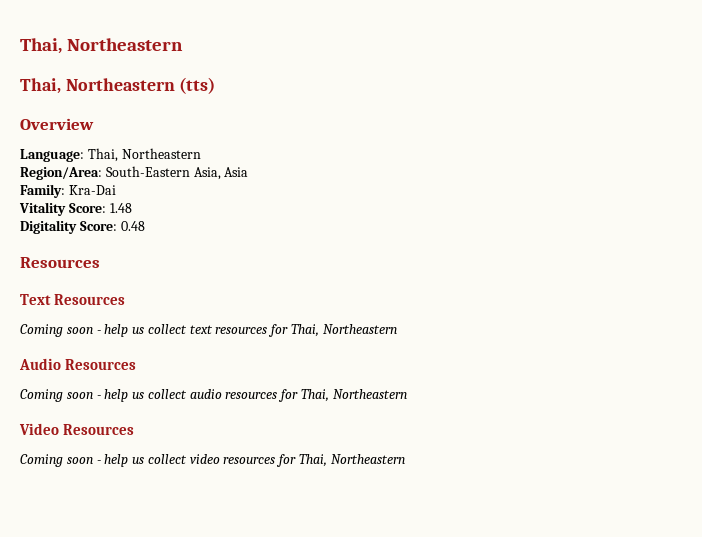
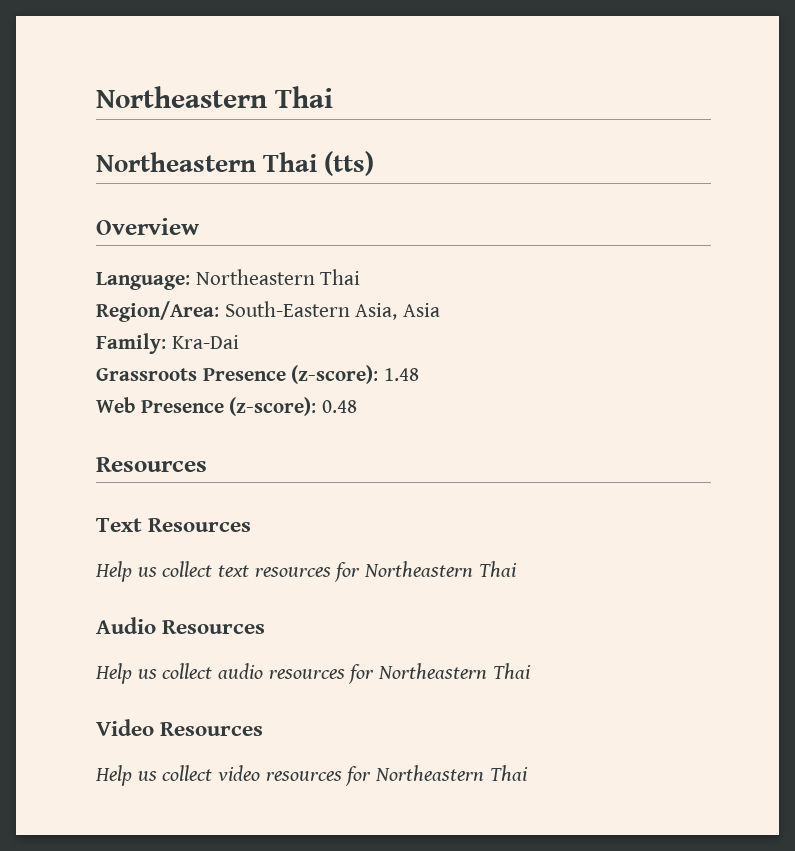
[20,38,184,54] [20,78,175,94] Thai, Northeastern // Thai, Northeastern -> [96,86,333,108] [96,152,318,172] Northeastern Thai // Northeastern Thai
[87,148,201,162] Thai, Northeastern -> [195,269,361,285] Northeastern Thai
[19,202,132,216] [20,220,117,234] Vitality Score: 1.48 // Digitality Score: -> [96,365,420,384] [96,397,317,416] Grassroots Presence (z-score): 1.48 // Web Presence (z-score):
[20,324,129,337] Coming soon - help -> [95,561,132,582] Help
[291,324,397,337] Thai, Northeastern -> [364,561,517,577] Northeastern Thai
[20,389,129,402] Coming soon - help -> [95,663,132,684] Help
[301,389,407,402] Thai, Northeastern -> [378,663,531,679] Northeastern Thai
[20,454,129,467] Coming soon - help -> [95,765,132,786] Help
[299,454,405,467] Thai, Northeastern -> [375,765,528,781] Northeastern Thai

